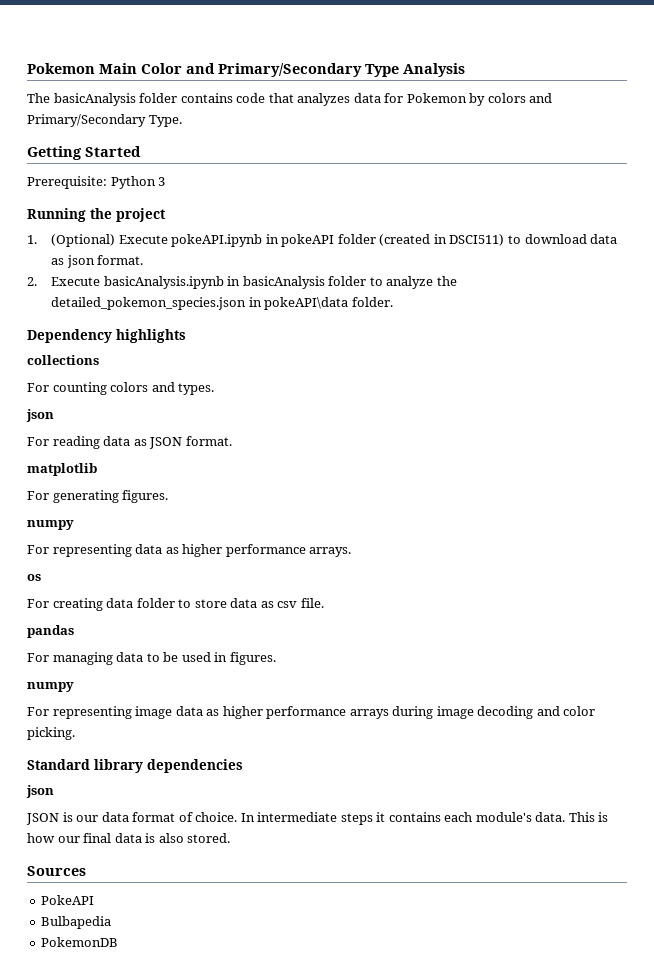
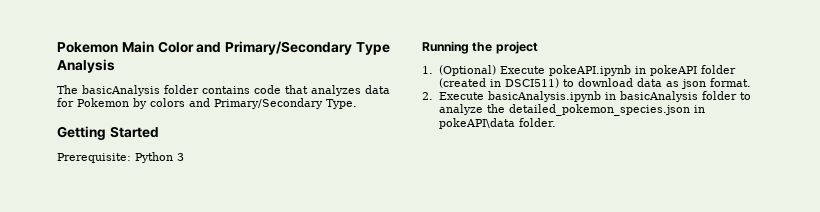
[27,329,186,343] [27,355,99,365] [27,382,215,395] [26,409,54,422] [27,436,232,449] [27,463,97,476] [27,490,169,503] [27,520,74,530] [27,544,352,557] [27,574,41,581] [27,598,324,611] [27,625,74,638] [27,652,276,665] [27,682,74,692] [27,706,596,719] [27,727,75,740] [27,759,243,773] [26,785,54,798] [26,812,609,825] [27,833,231,843] [27,866,86,876] [41,895,95,905] [41,916,112,929] [41,937,119,947] // Dependency highlights // collections // For counting colors and types. // json // For reading data as JSON format. // matplotlib // For generating figures. // numpy // For representing data as higher performance arrays. // os // For creating data folder to store data as csv file. // pandas // For managing data to be used in figures. // numpy // For representing image data as higher performance arrays during image decoding and color picking. // Standard library dependencies // json // JSON is our data format of choice. In intermediate steps it contains each module's data. This is how our final data is also stored. // Sources // PokeAPI // Bulbapedia // PokemonDB -> (557, 122) none

